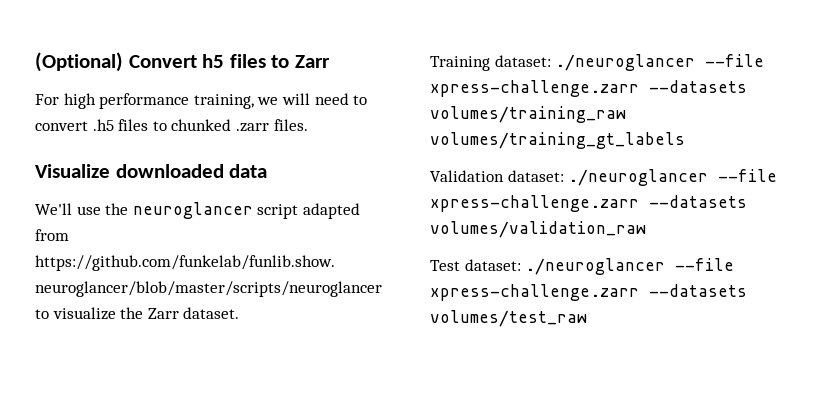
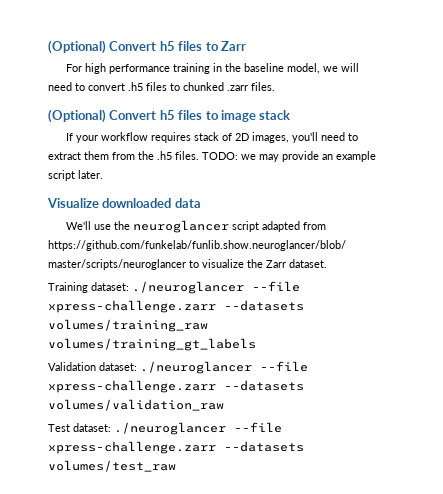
[193,94,254,109] training, -> [173,63,321,74] training in the baseline model,
(308, 125) none -> [48,109,291,123] [66,132,359,143] [48,151,376,162] [48,170,103,181] // (Optional) Convert h5 files to image stack // If your workflow requires stack of 2D images, you'll need to extract them from the .h5 files. TODO: we may provide an example script later.

